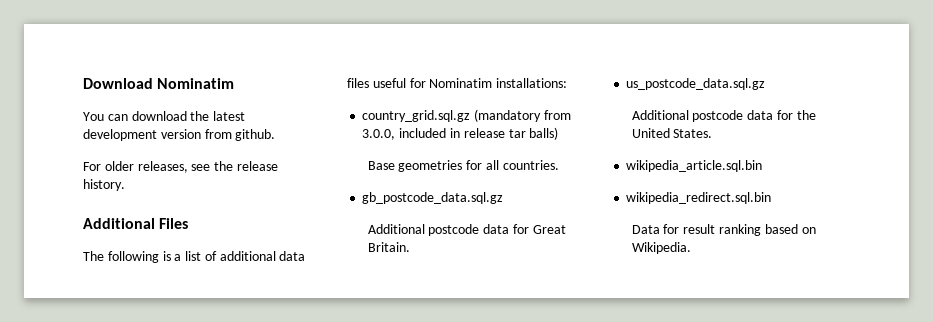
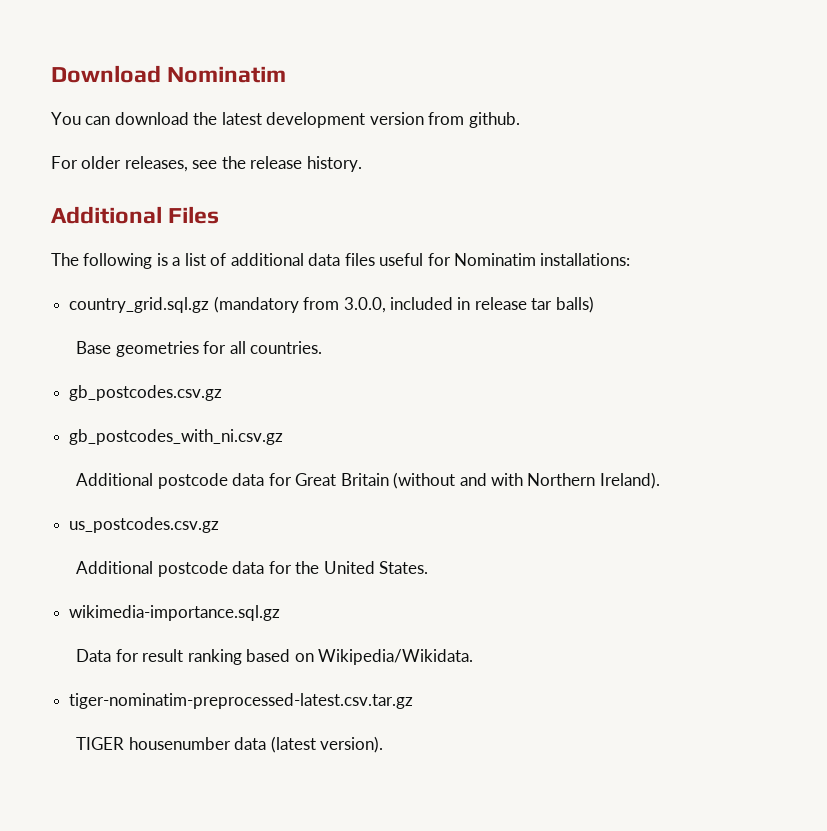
[362,192,504,204] gb_postcode_data.sql.gz -> [69,385,223,401] [69,429,284,445] gb_postcodes.csv.gz // gb_postcodes_with_ni.csv.gz
[367,242,410,252] [626,78,766,90] Britain. // us_postcode_data.sql.gz -> [340,472,660,489] [69,517,220,533] Britain (without and with Northern Ireland). // us_postcodes.csv.gz
[626,160,763,172] [626,192,772,204] wikipedia_article.sql.bin // wikipedia_redirect.sql.bin -> [69,605,281,621] wikimedia-importance.sql.gz
[631,242,691,254] Wikipedia. -> [318,649,474,665] [69,693,414,709] [76,736,384,753] Wikipedia/Wikidata. // tiger-nominatim-preprocessed-latest.csv.tar.gz // TIGER housenumber data (latest version).

